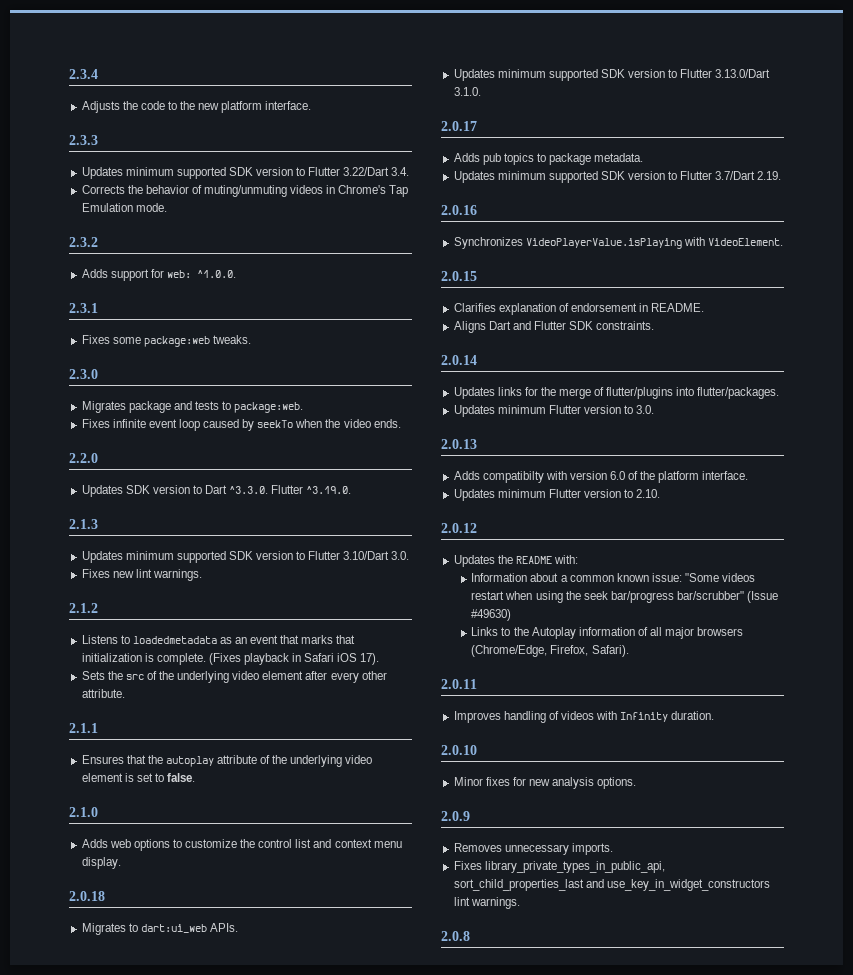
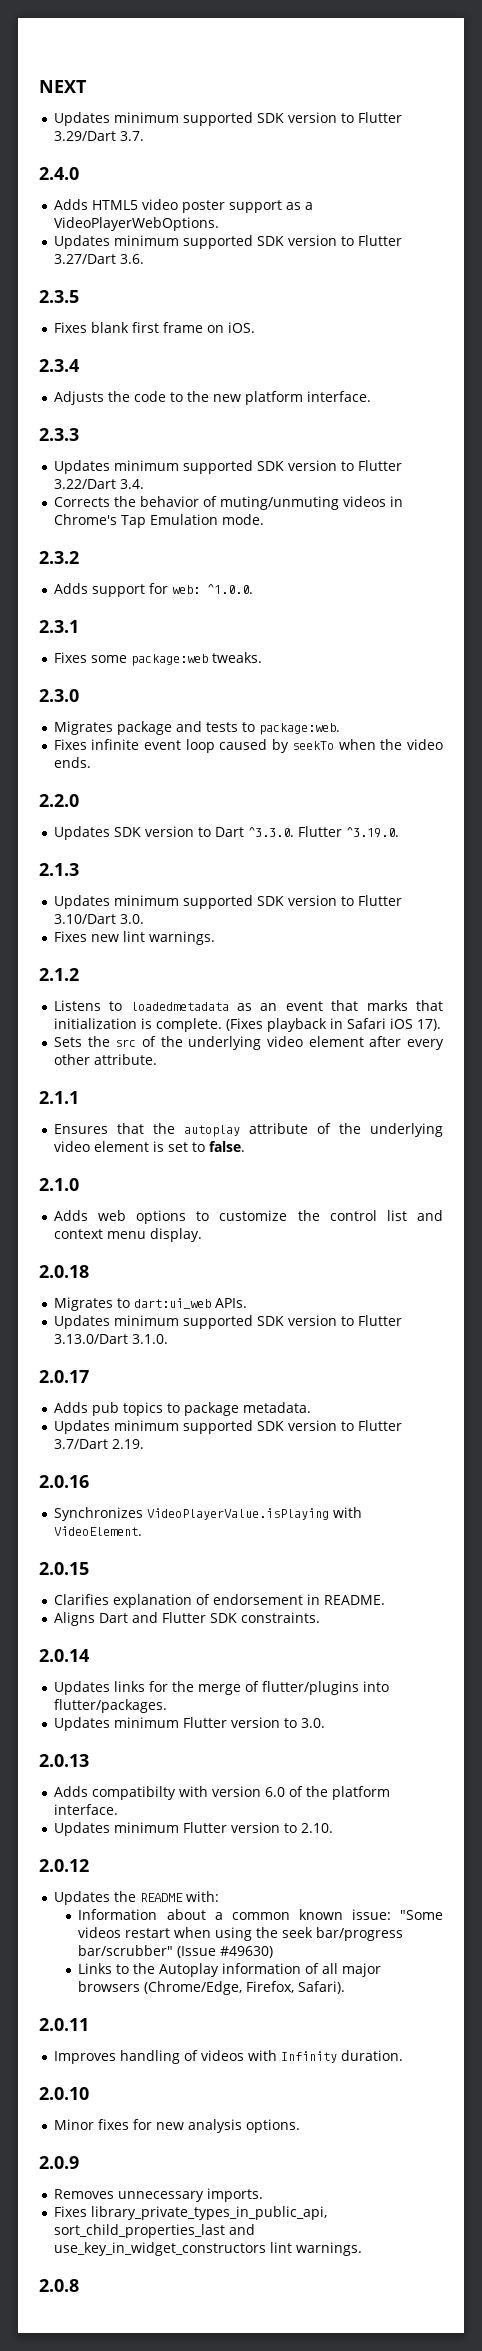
(69, 74) none -> [39,80,87,93] [53,112,402,126] [53,131,144,141] [39,167,79,180] [53,199,313,213] [53,217,219,231] [53,235,402,249] [53,254,144,264] [39,290,79,303] [53,322,255,333] NEXT // Updates minimum supported SDK version to Flutter 3.29/Dart 3.7. // 2.4.0 // Adds HTML5 video poster support as a VideoPlayerWebOptions. // Updates minimum supported SDK version to Flutter 3.27/Dart 3.6. // 2.3.5 // Fixes blank first frame on iOS. //

